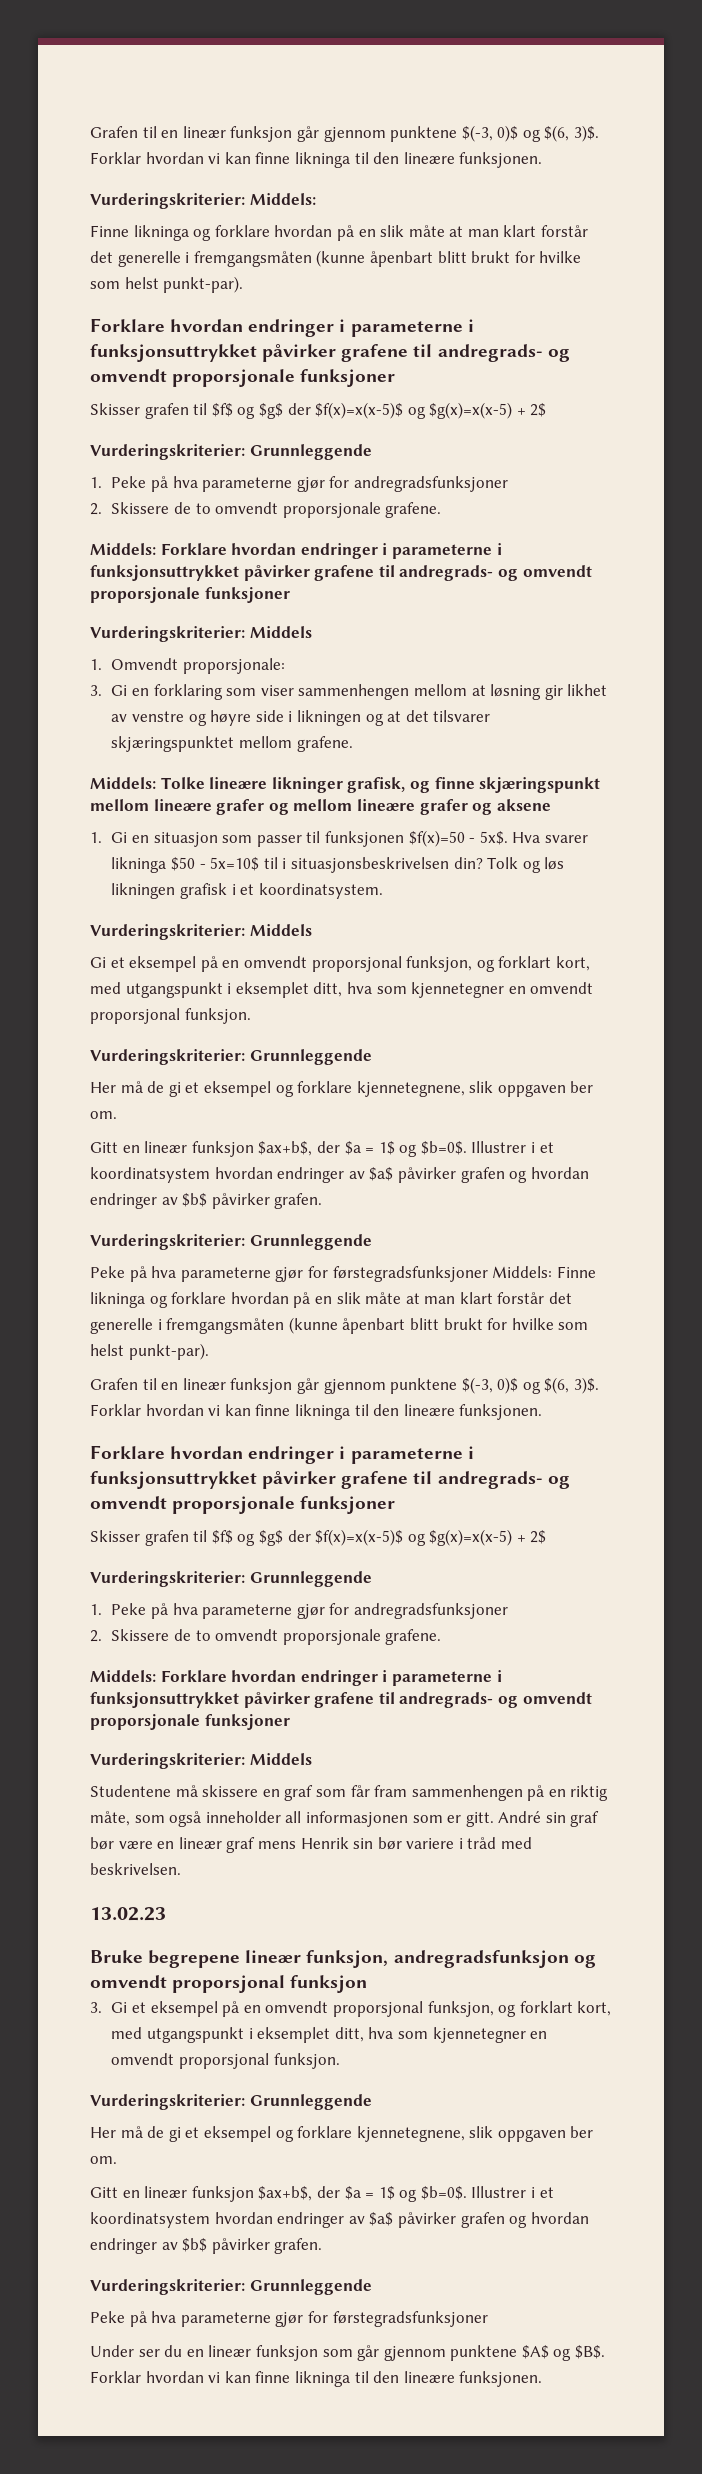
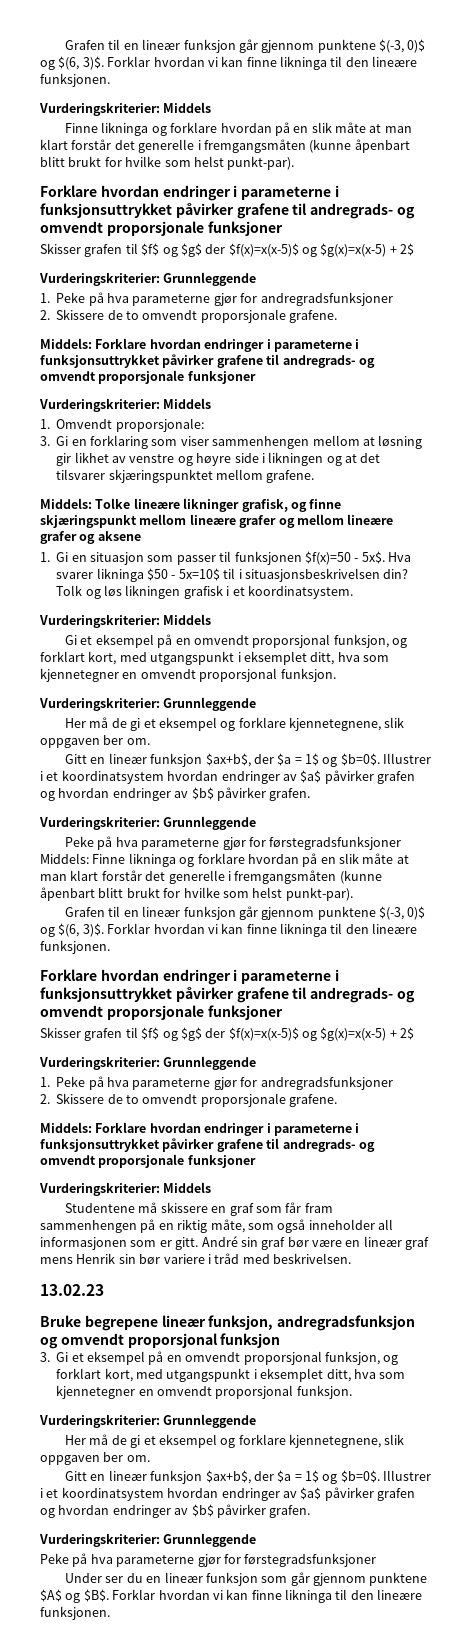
[249,193,316,205] Middels: -> [163,102,212,113] Middels

